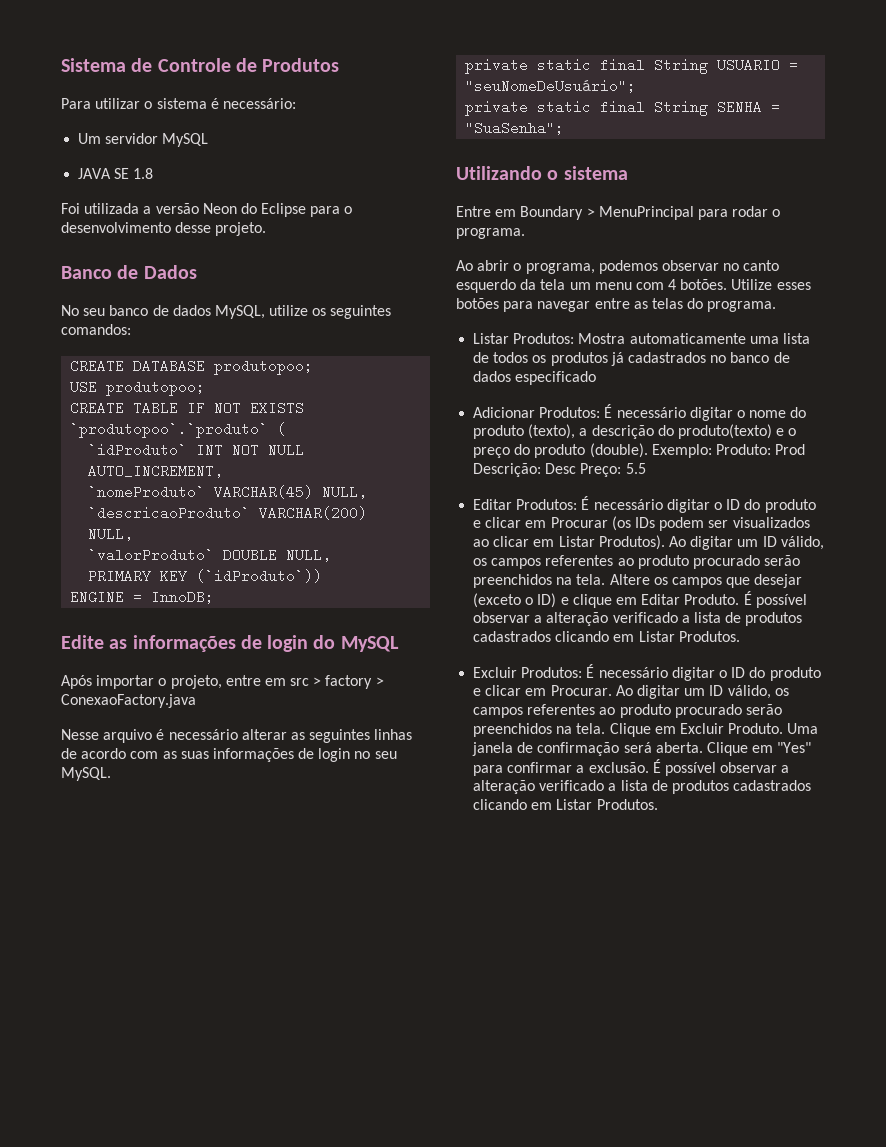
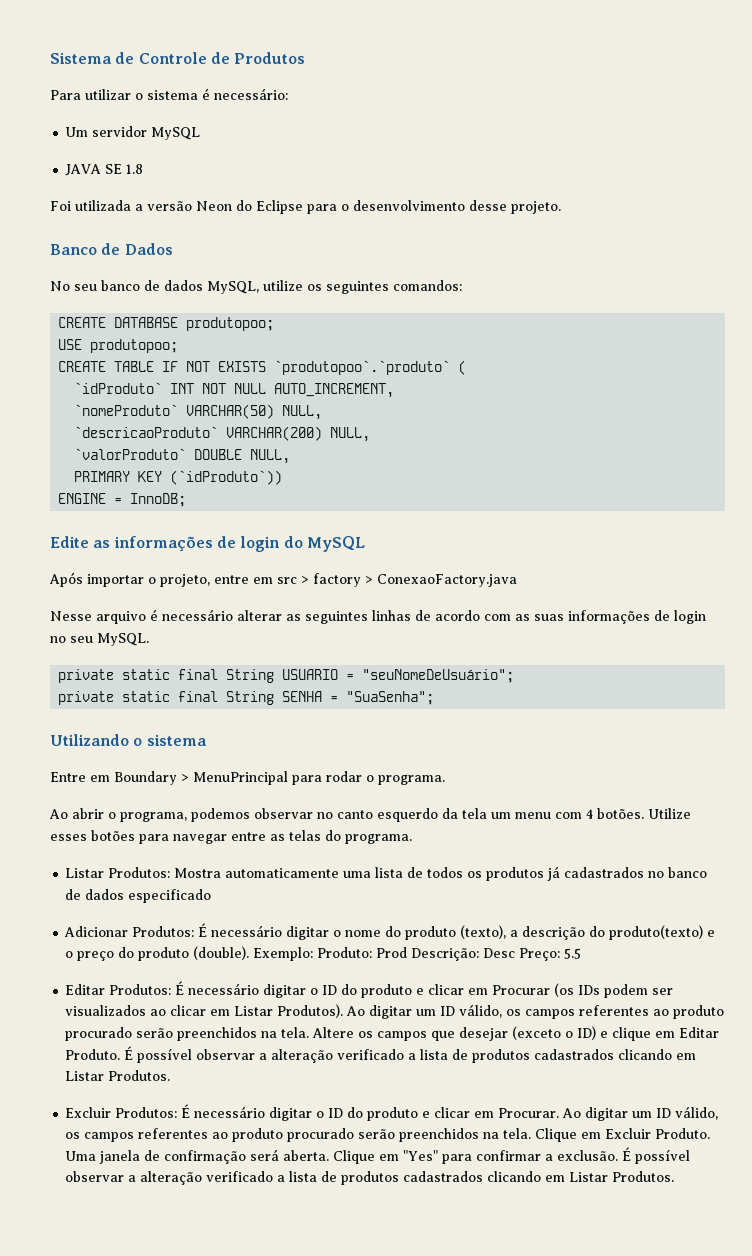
[214,485,314,499] VARCHAR(45) -> [186,404,275,419] VARCHAR(50)

